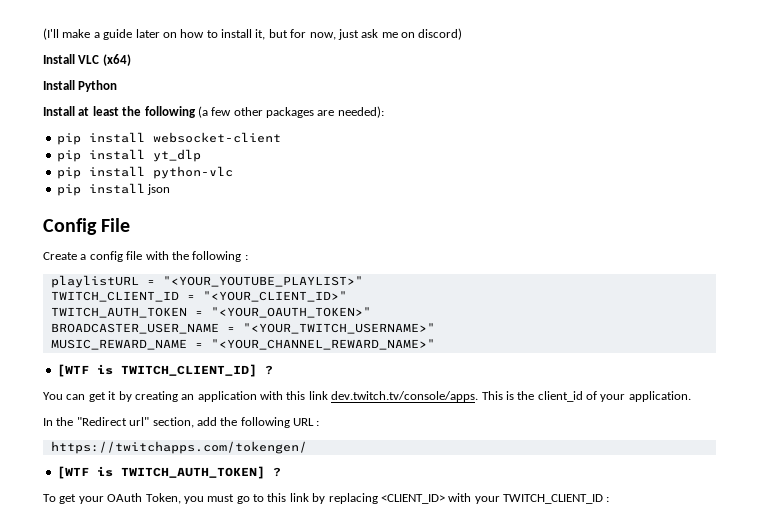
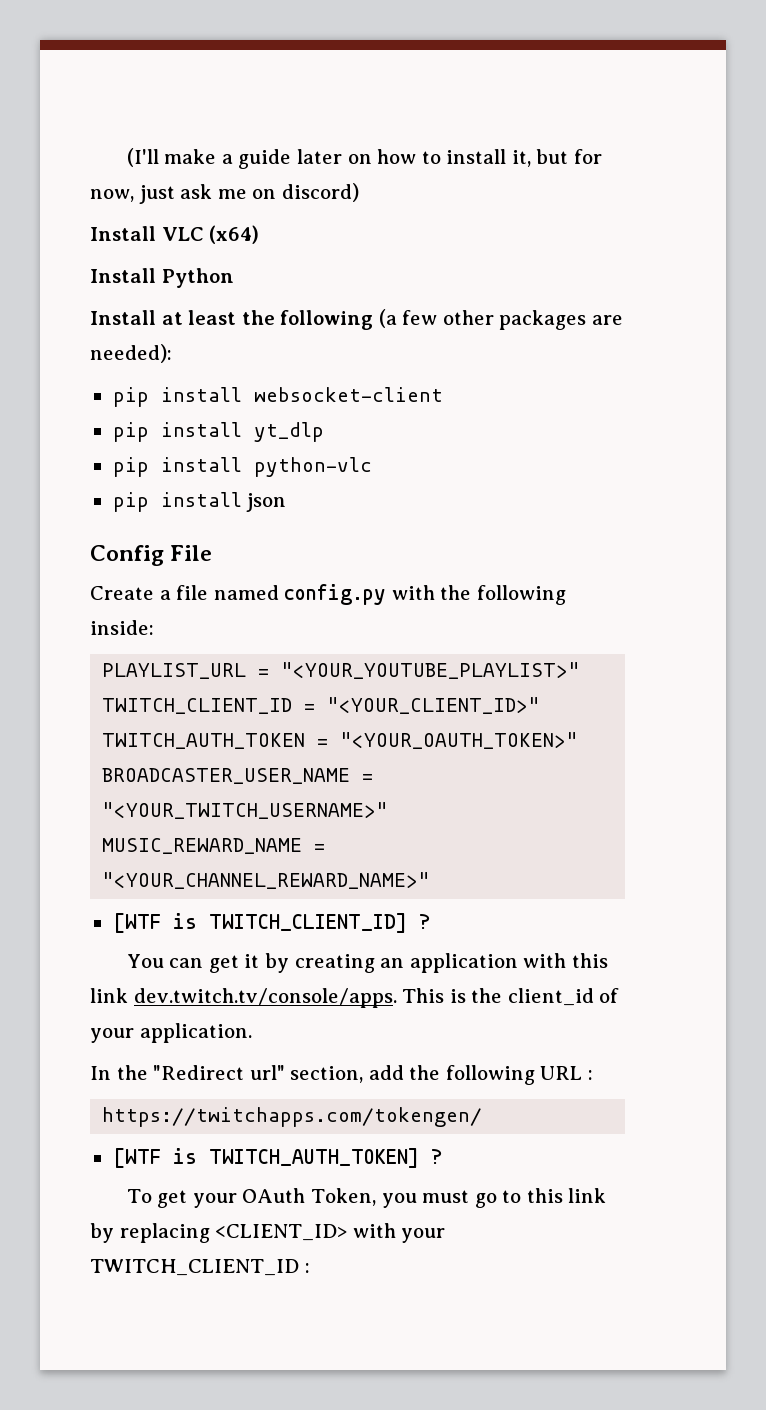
[89,251,143,262] config file -> [176,584,387,605] file named config.py
[244,255,248,260] [50,275,139,288] : // playlistURL -> [90,620,154,635] [102,663,247,679] inside: // PLAYLIST_URL

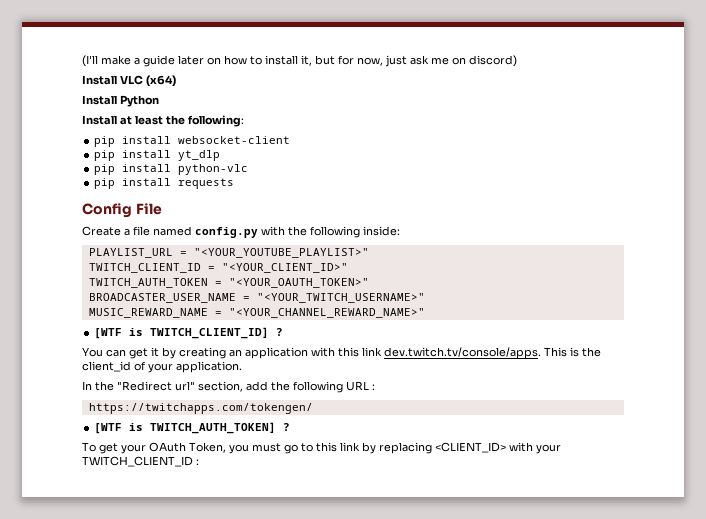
[280,309,623,330] [90,344,172,363] following (a few other packages are needed): -> [188,115,244,127] following:
[246,493,287,512] json -> [178,178,235,189] requests

